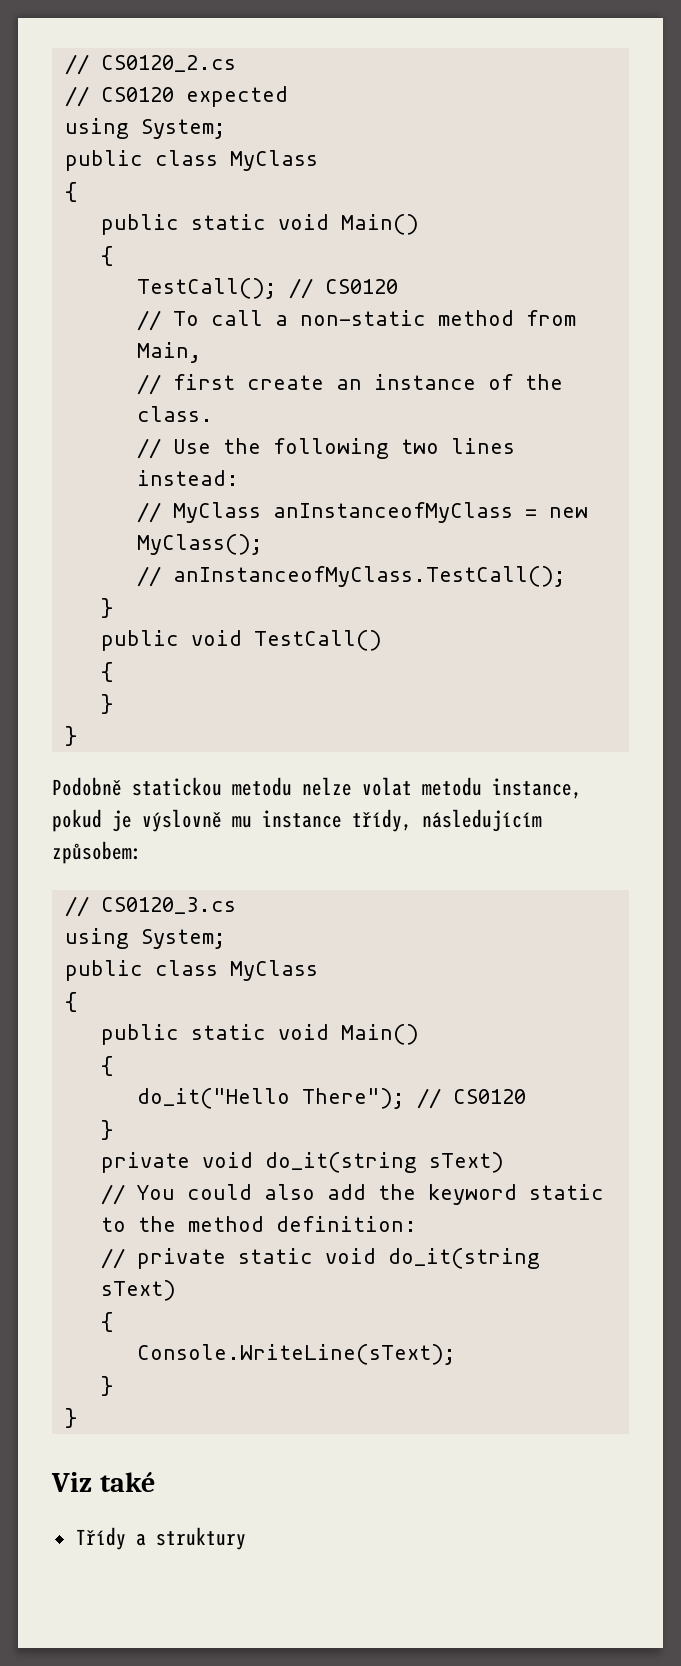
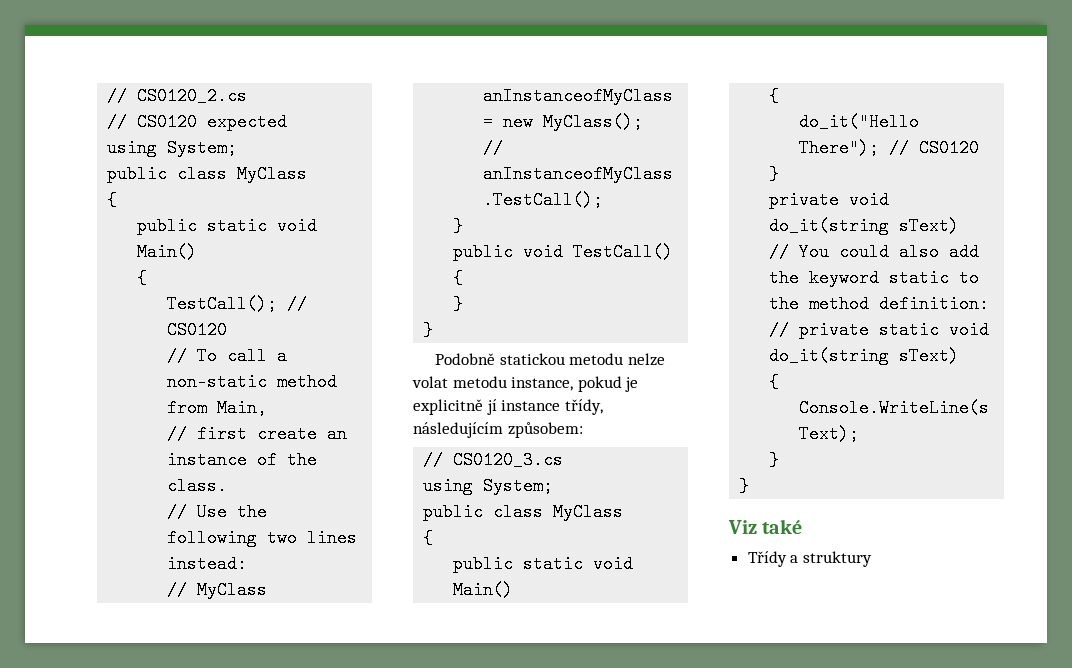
[142,809,252,832] výslovně mu -> [413,399,497,415] explicitně jí

